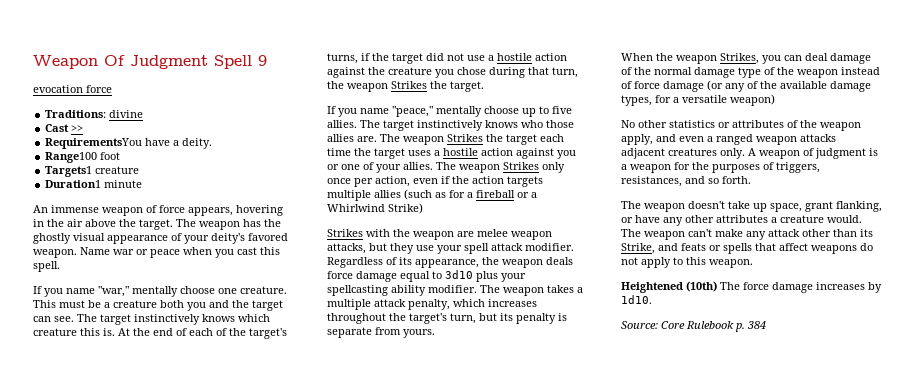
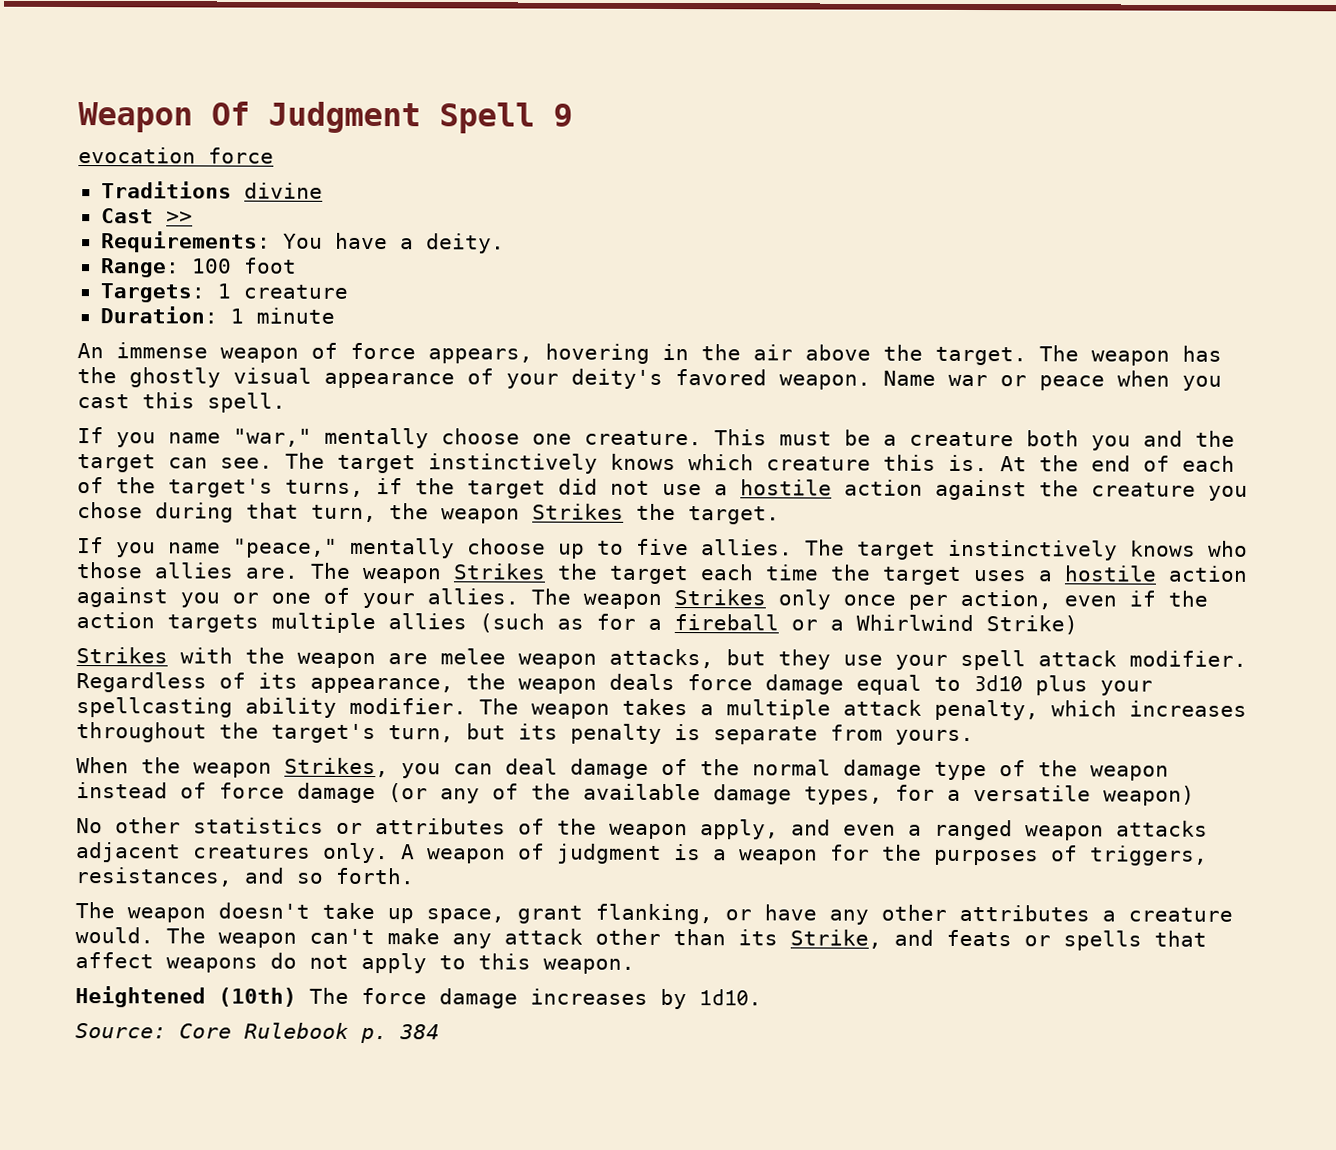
[45,110,107,118] Traditions: -> [100,181,232,199] Traditions
[45,138,143,149] RequirementsYou -> [100,231,323,253] Requirements: You
[45,152,98,163] Range100 -> [99,258,232,278] Range: 100
[45,166,93,177] Targets1 -> [99,283,231,303] Targets: 1
[45,180,102,188] Duration1 -> [99,306,244,324] Duration: 1

